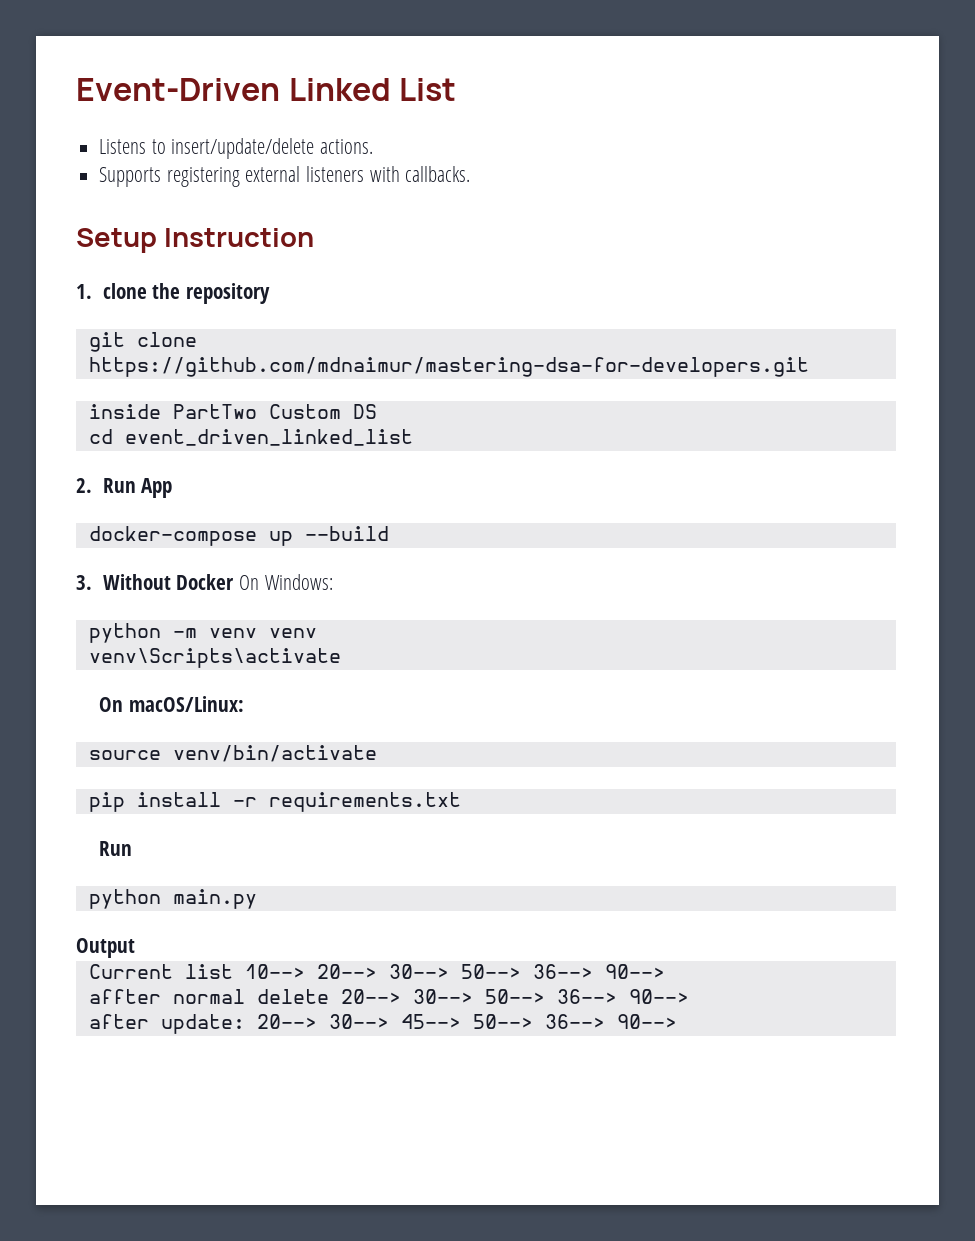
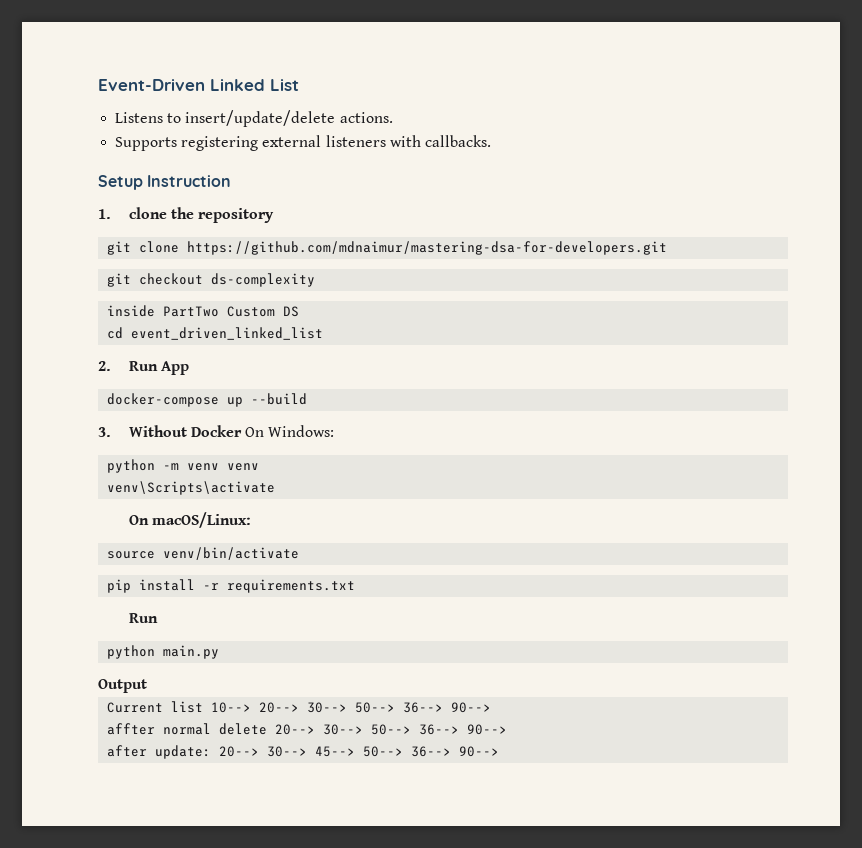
(809, 367) none -> [107,273,316,287] // git checkout ds-complexity

